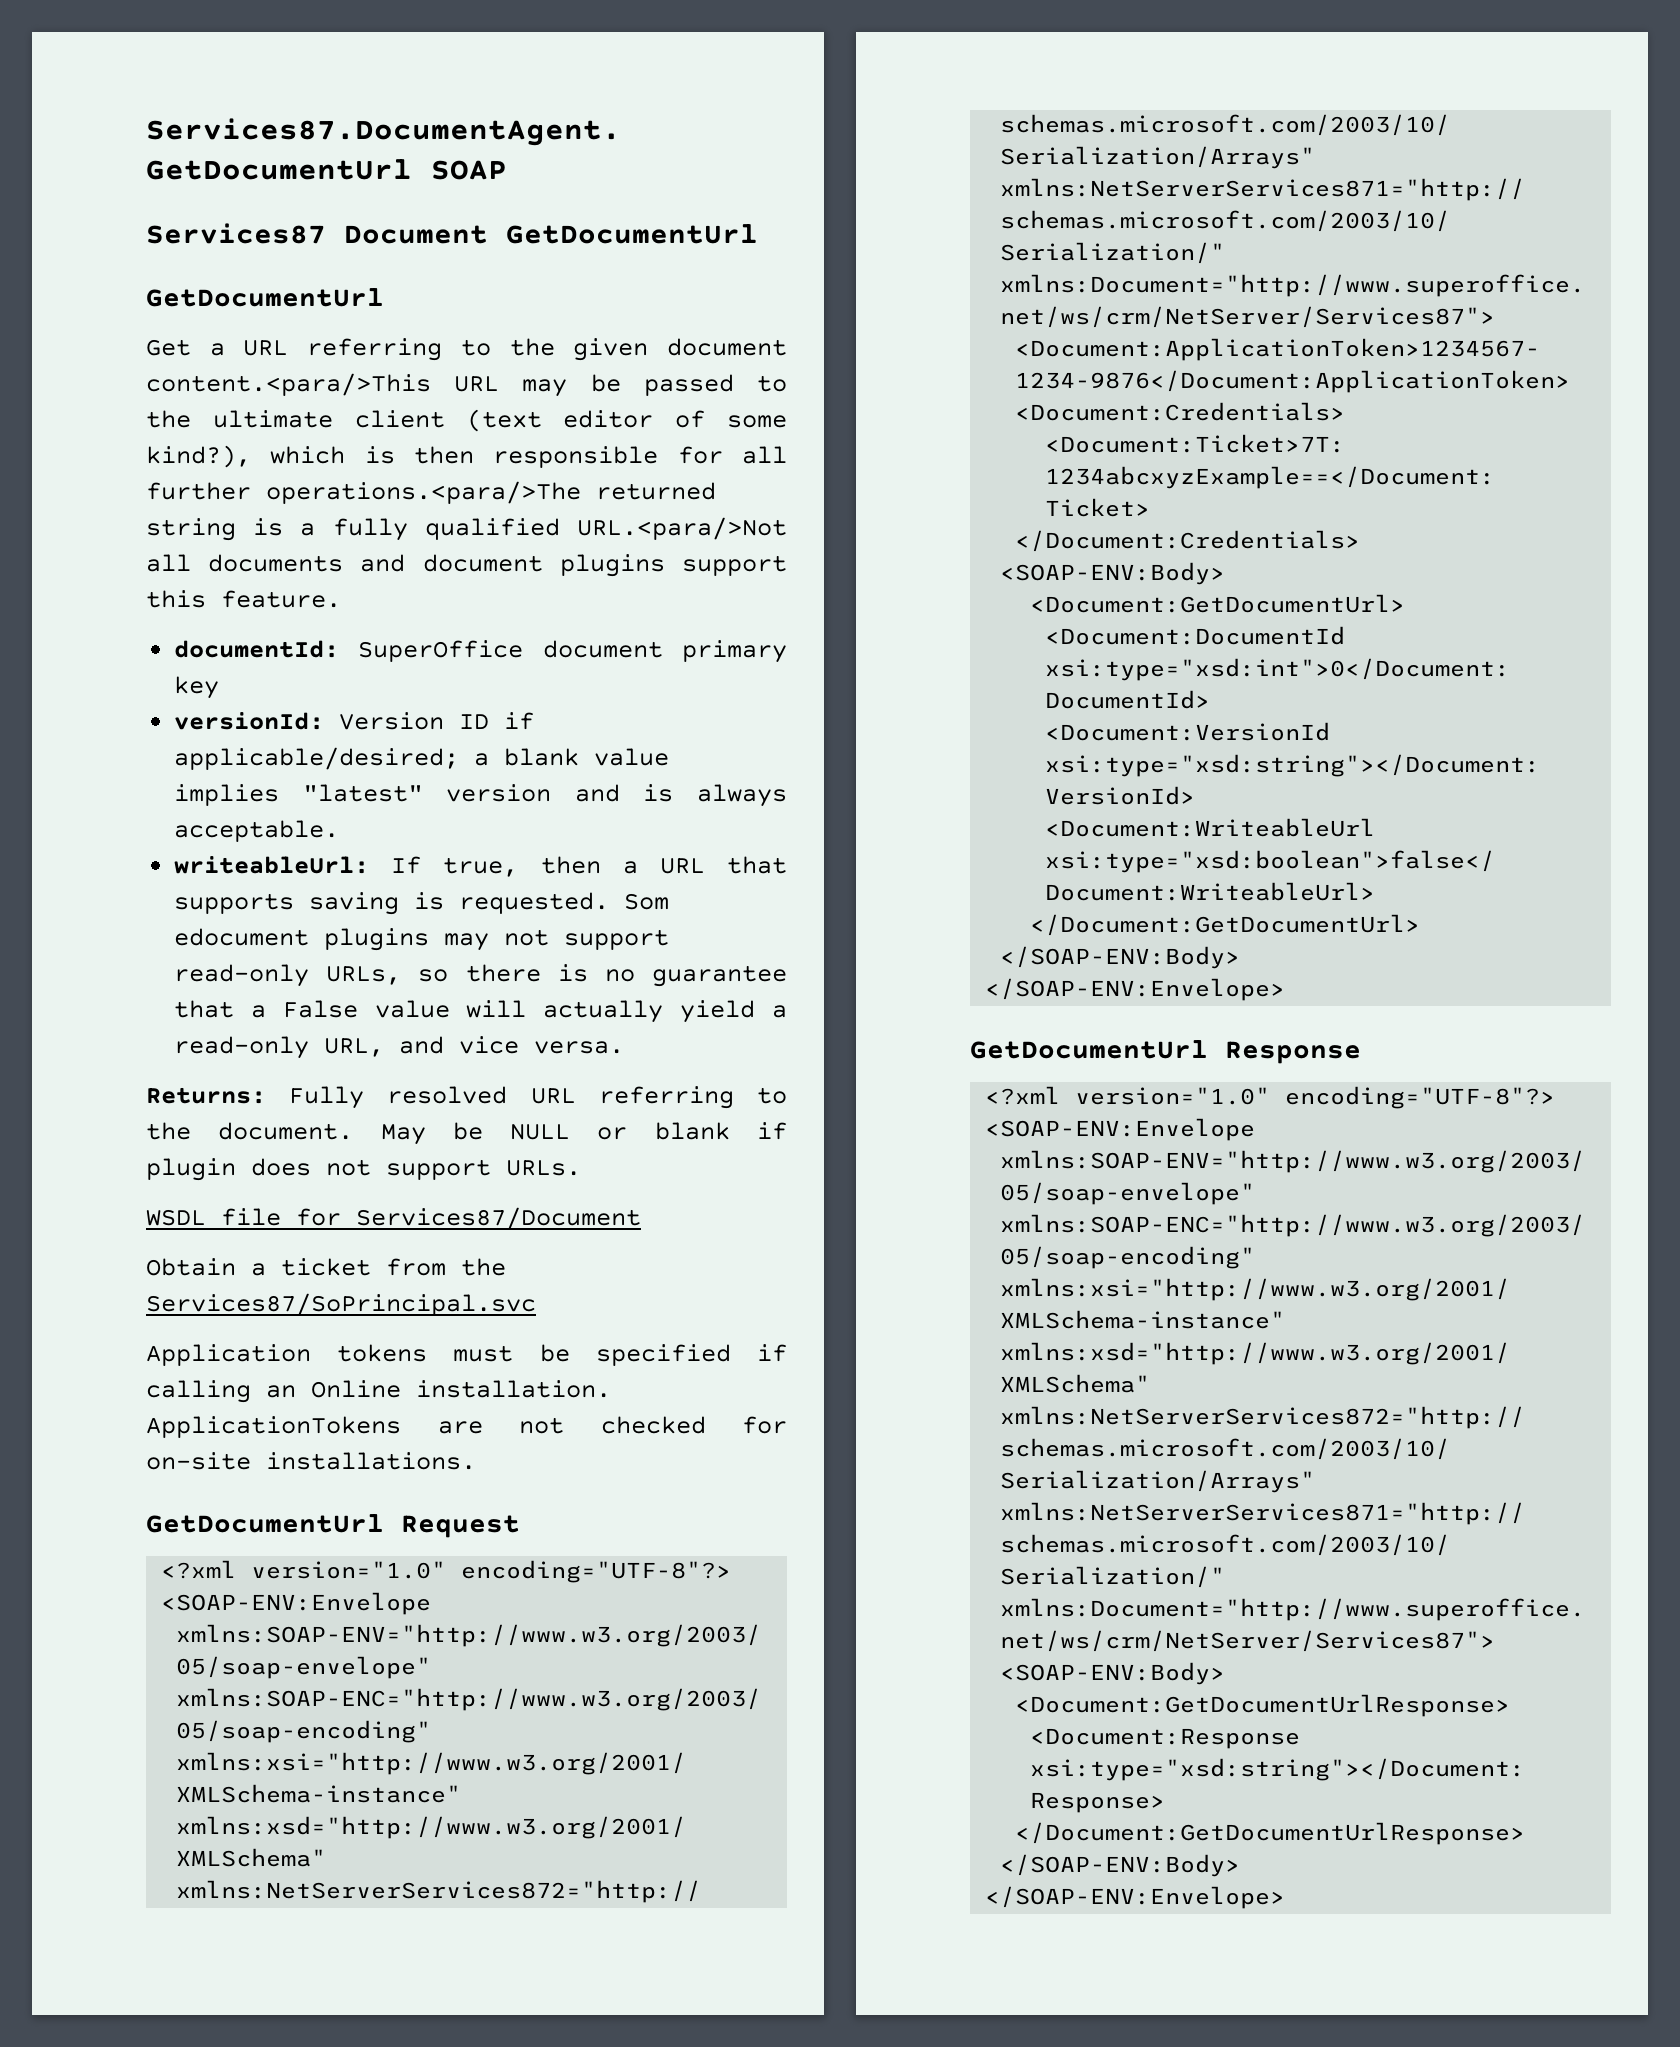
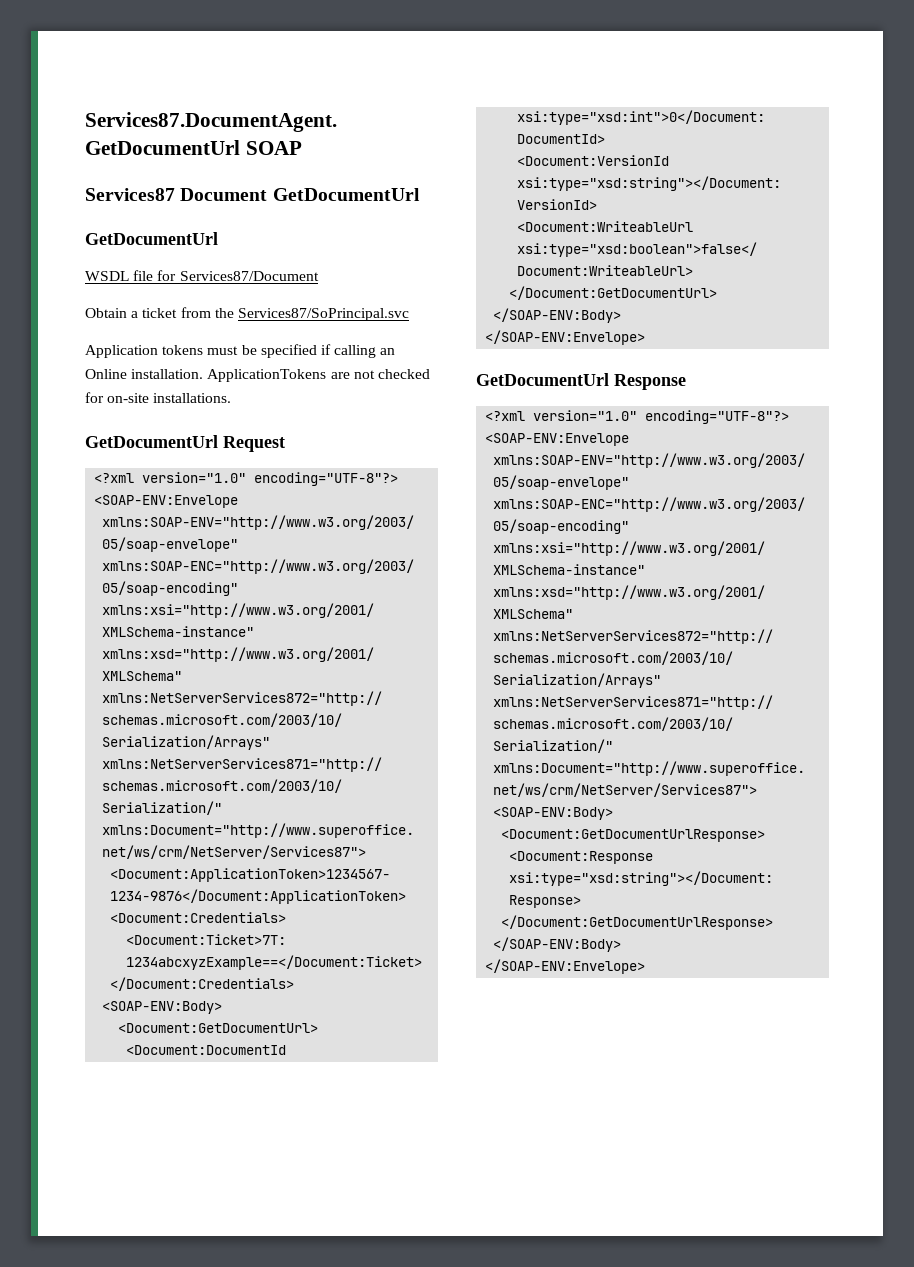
[146,338,787,361] [146,373,787,397] [146,409,787,432] [146,445,787,468] [146,481,716,504] [146,517,787,541] [146,554,787,577] [146,590,341,608] [174,640,788,663] [174,676,220,699] [174,712,535,730] [174,747,670,770] [174,784,788,807] [174,820,340,842] [174,856,788,877] [174,892,670,915] [174,928,670,951] [174,964,788,987] [174,1000,788,1023] [174,1036,625,1059] [146,1086,787,1109] [146,1122,787,1145] [146,1158,581,1181] // Get a URL referring to the given document content.<para/>This URL may be passed to the ultimate client (text editor of some kind?), which is then responsible for all further operations.<para/>The returned string is a fully qualified URL.<para/>Not all documents and document plugins support this feature. // documentId: SuperOffice document primary key // versionId: Version ID if applicable/desired; a blank value implies "latest" version and is always acceptable. // writeableUrl: If true, then a URL that supports saving is requested. Som edocument plugins may not support read-only URLs, so there is no guarantee that a False value will actually yield a read-only URL, and vice versa. // Returns: Fully resolved URL referring to the document. May be NULL or blank if plugin does not support URLs. -> (218, 238) none

